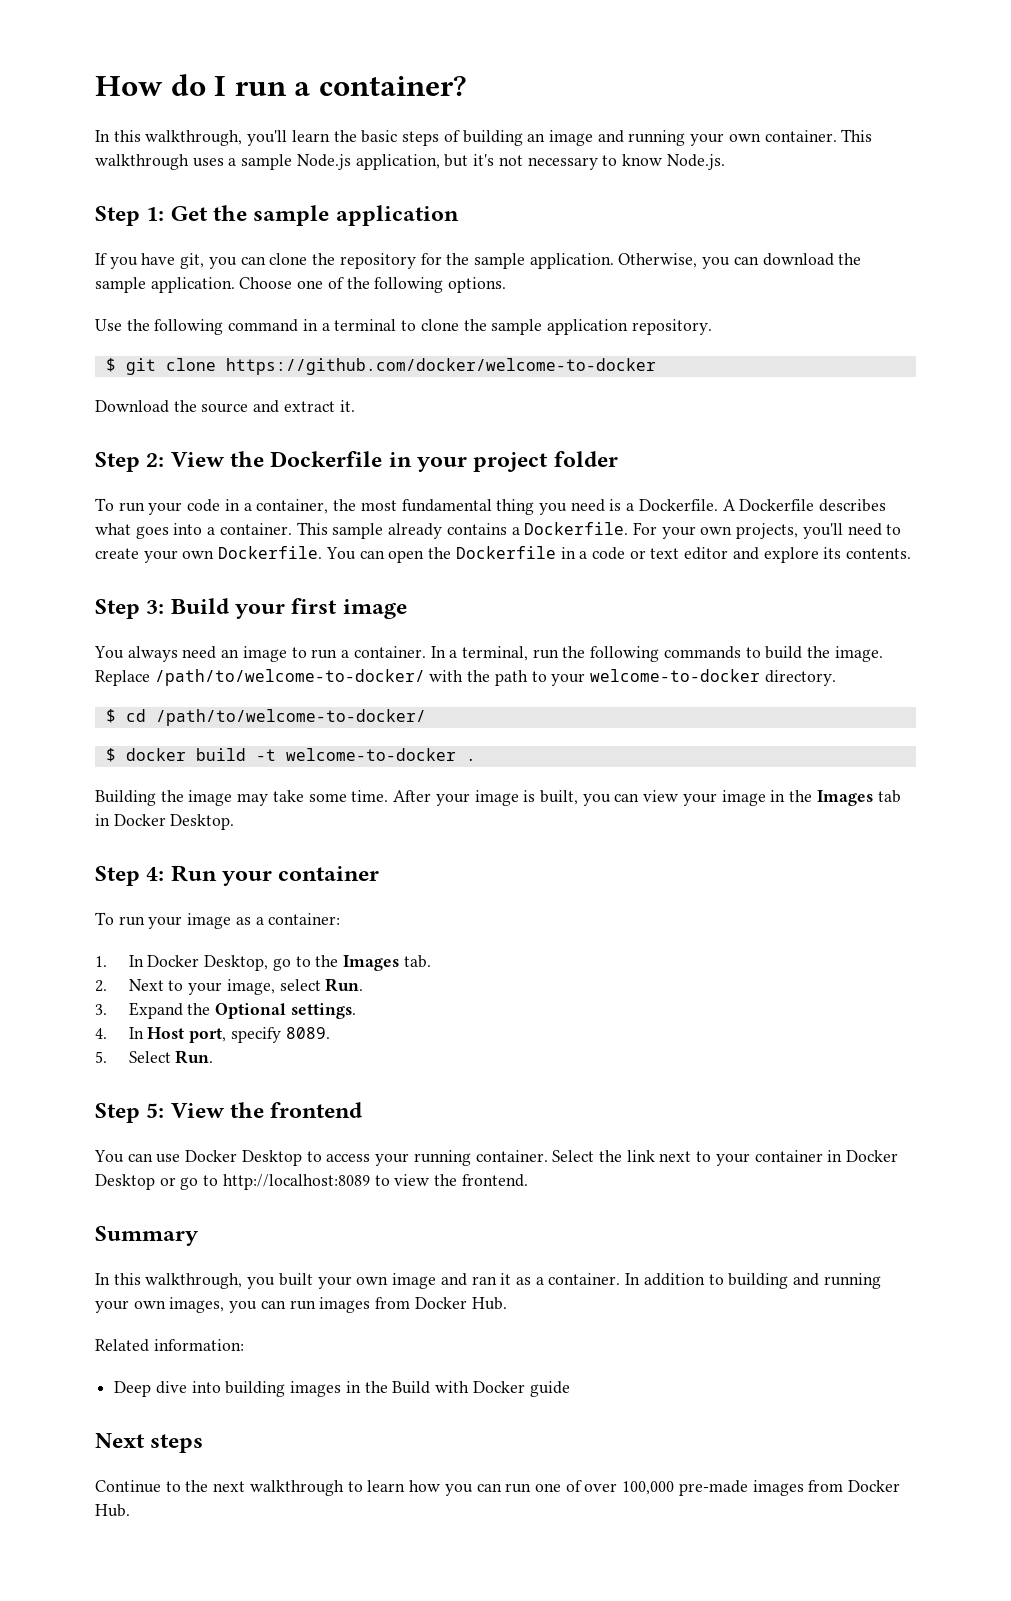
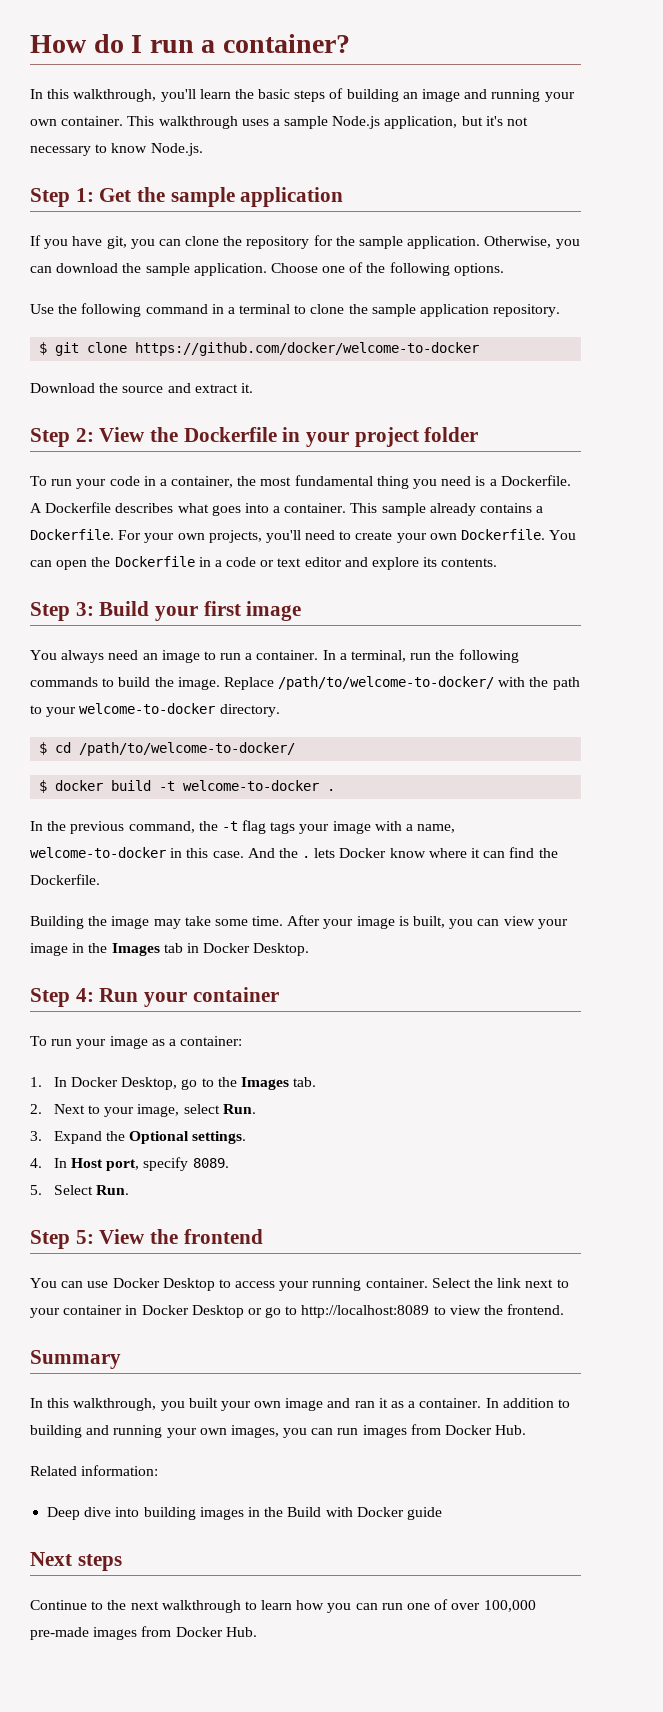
(476, 759) none -> [30,820,456,834] [30,847,558,858] [30,874,100,885] // In the previous command, the -t flag tags your image with a name, welcome-to-docker in this case. And the . lets Docker know where it can find the Dockerfile.

